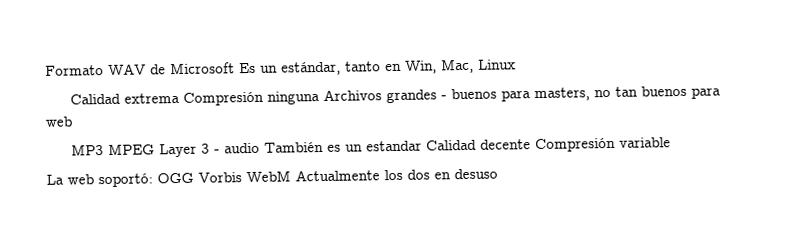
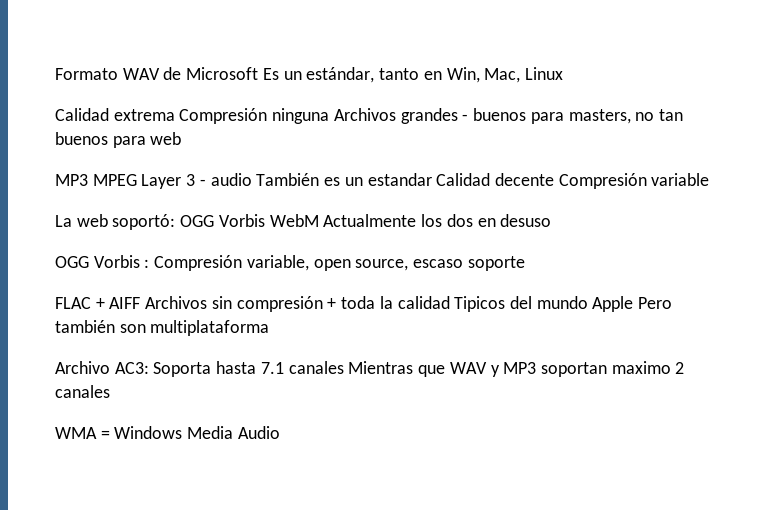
(498, 174) none -> [55,255,525,271] [55,296,673,312] [55,320,270,336] [55,361,685,377] [55,385,110,398] [55,426,280,439] // OGG Vorbis : Compresión variable, open source, escaso soporte // FLAC + AIFF Archivos sin compresión + toda la calidad Tipicos del mundo Apple Pero también son multiplataforma // Archivo AC3: Soporta hasta 7.1 canales Mientras que WAV y MP3 soportan maximo 2 canales // WMA = Windows Media Audio

